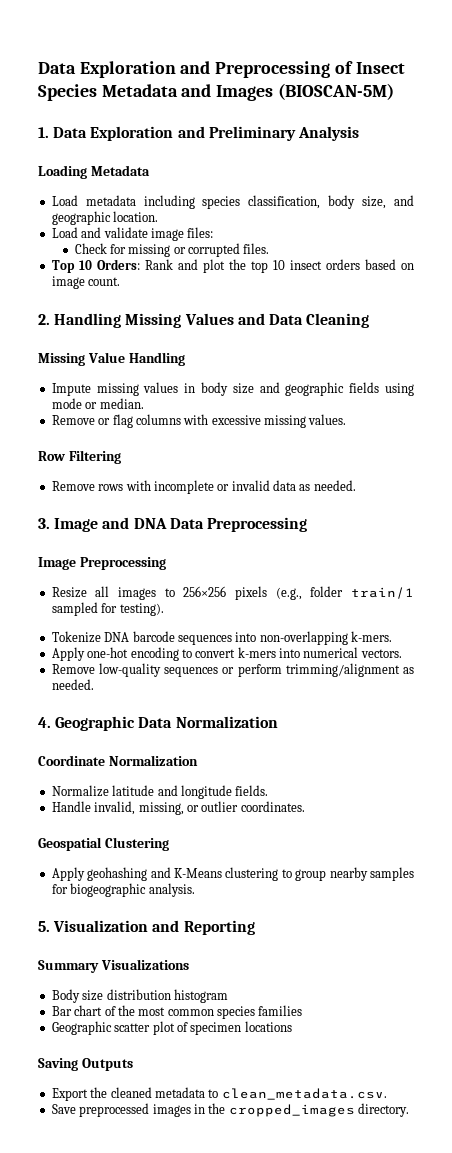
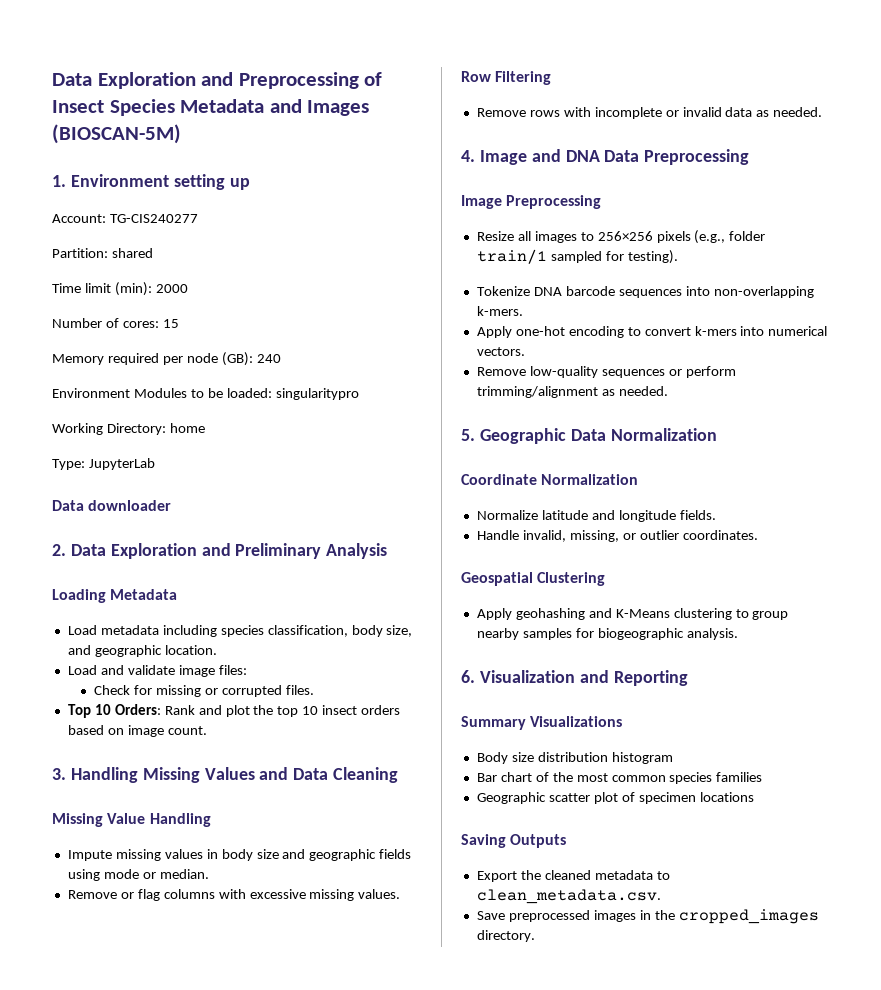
(49, 132) none -> [70,174,250,190] [52,214,198,223] [52,248,153,258] [52,282,188,296] [52,318,179,328] [52,352,281,366] [52,388,359,400] [52,423,205,435] [52,458,155,470] [52,500,172,511] [52,544,66,556] Environment setting up // Account: TG-CIS240277 // Partition: shared // Time limit (min): 2000 // Number of cores: 15 // Memory required per node (GB): 240 // Environment Modules to be loaded: singularitypro // Working Directory: home // Type: JupyterLab // Data downloader // 2.
[38,314,50,325] 2. -> [52,768,66,780] 3.
[38,518,50,529] 3. -> [461,150,475,162] 4.
[38,717,51,728] 4. -> [461,429,475,441] 5.
[38,921,50,932] 5. -> [461,670,475,683] 6.

